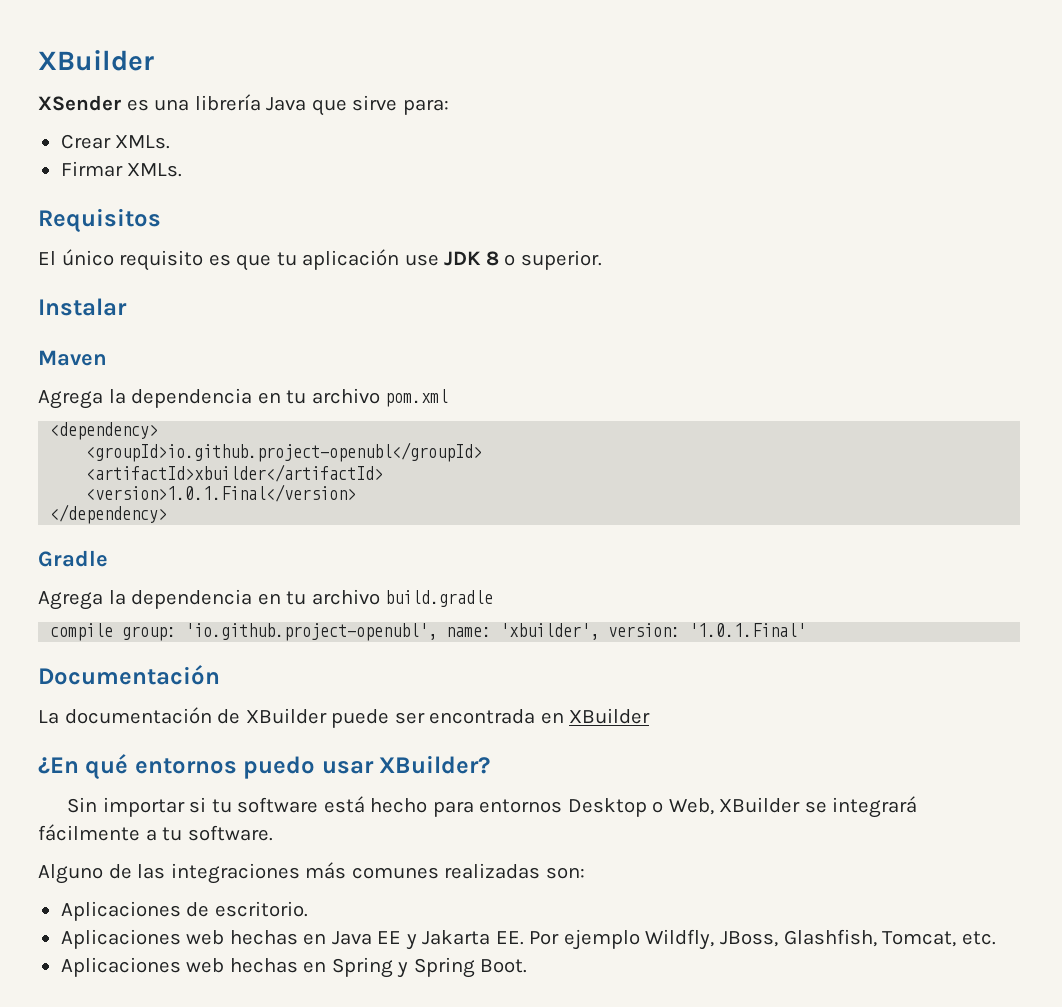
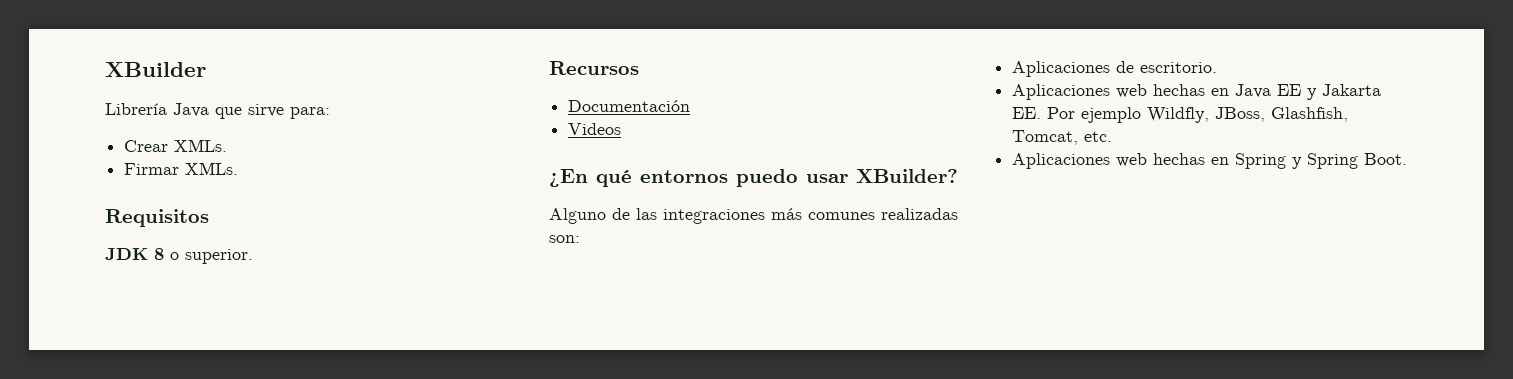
[38,50,154,71] [38,94,261,111] XBuilder // XSender es una librería -> [105,62,206,77] [105,103,167,115] XBuilder // Librería
[38,249,602,271] [38,298,127,316] [38,350,107,366] [38,388,449,409] [50,422,159,440] [86,442,483,462] [86,464,384,482] [86,484,357,502] [50,504,168,524] [38,550,108,567] [38,589,494,610] [50,623,807,641] [38,665,220,685] [38,707,651,728] El único requisito es que tu aplicación use JDK 8 o superior. // Instalar // Maven // Agrega la dependencia en tu archivo pom.xml // <dependency> // <groupId>io.github.project-openubl</groupId> // <artifactId>xbuilder</artifactId> // <version>1.0.1.Final</version> // </dependency> // Gradle // Agrega la dependencia en tu archivo build.gradle // compile group: 'io.github.project-openubl', name: 'xbuilder', version: '1.0.1.Final' // Documentación // La documentación de XBuilder puede ser encontrada en XBuilder -> [105,248,253,264] [549,61,639,75] [568,100,691,112] [568,123,622,135] JDK 8 o superior. // Recursos // Documentación // Videos
[66,796,918,818] [38,824,273,841] // Sin importar si tu software está hecho para entornos Desktop o Web, XBuilder se integrará fácilmente a tu software. -> (958, 176) none

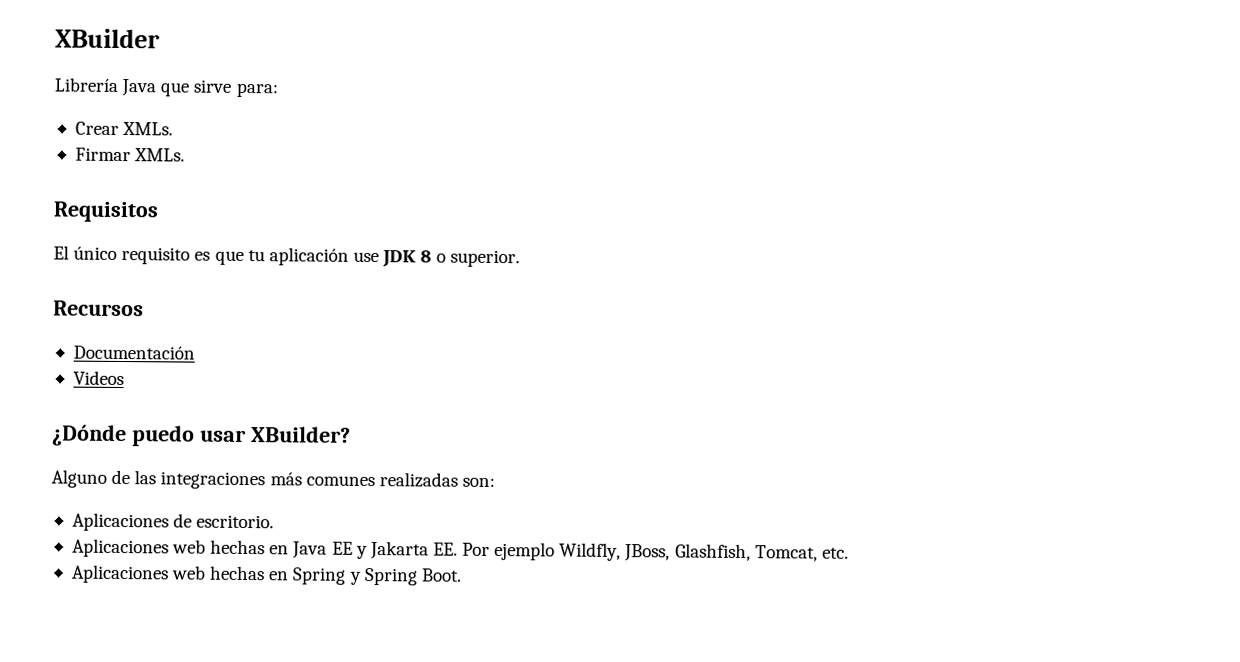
(209, 218) none -> [53,245,379,266] El único requisito es que tu aplicación use
[549,169,728,187] ¿En qué entornos -> [52,424,127,447] ¿Dónde

